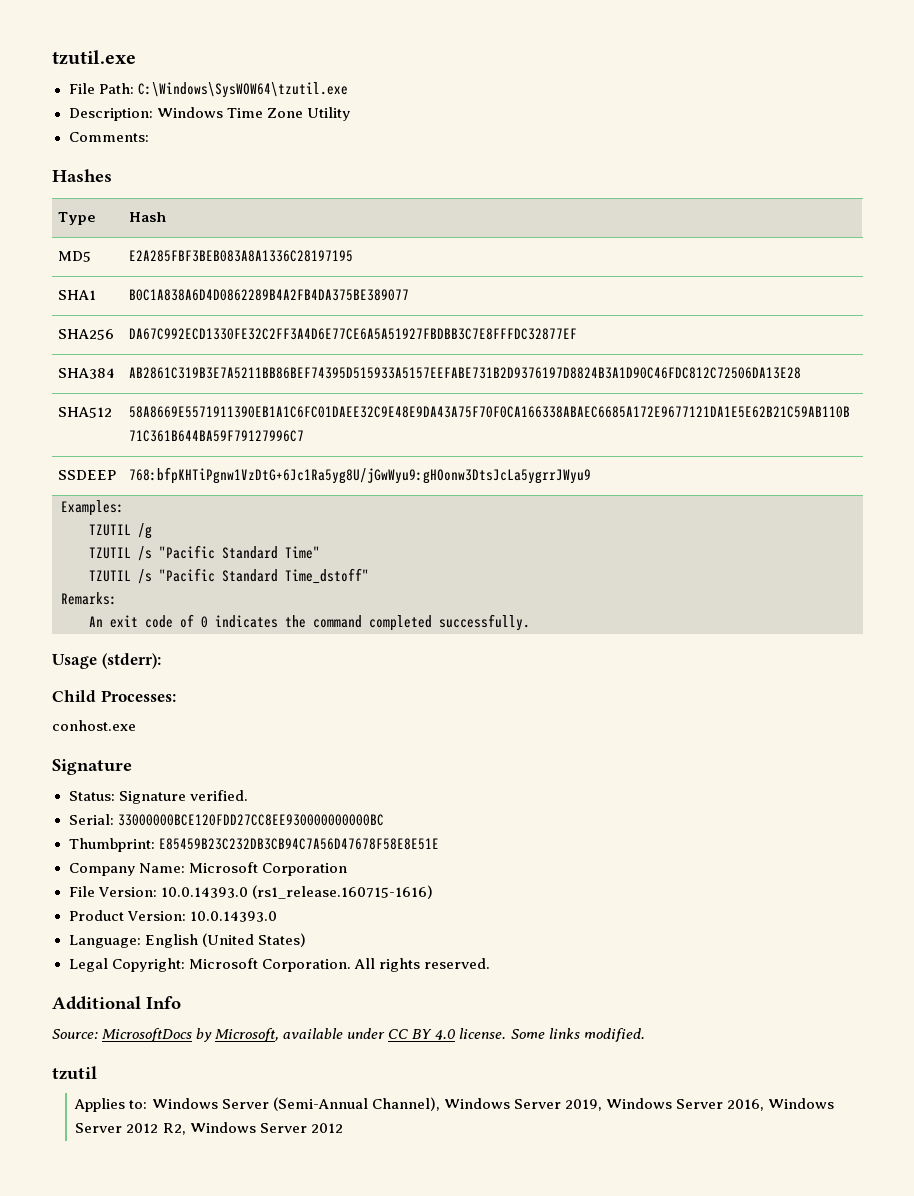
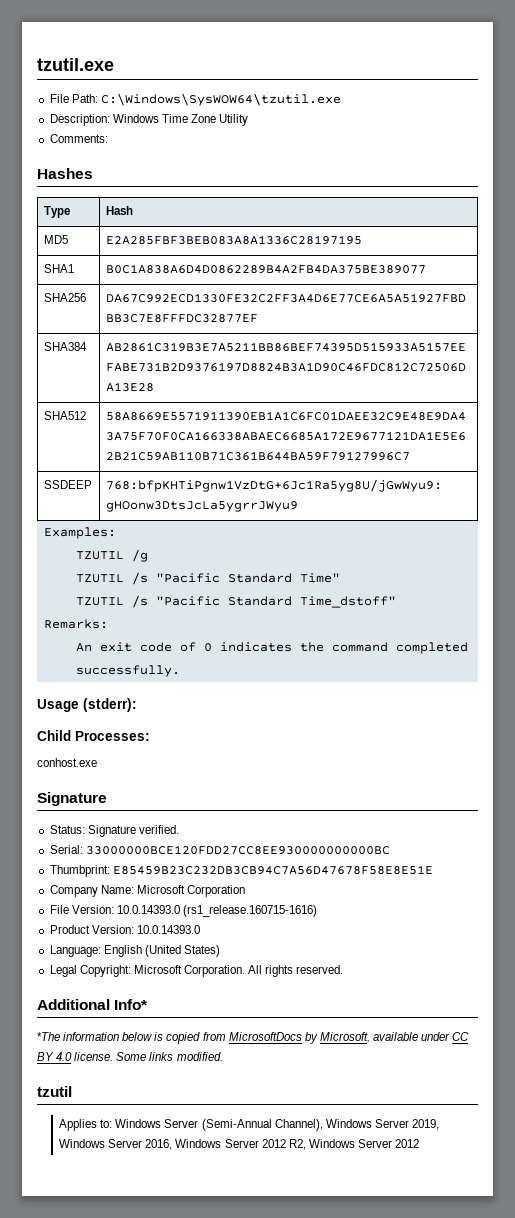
[146,996,181,1009] [52,1029,98,1039] Info // Source: -> [114,999,149,1010] [37,1032,226,1044] Info* // *The information below is copied from

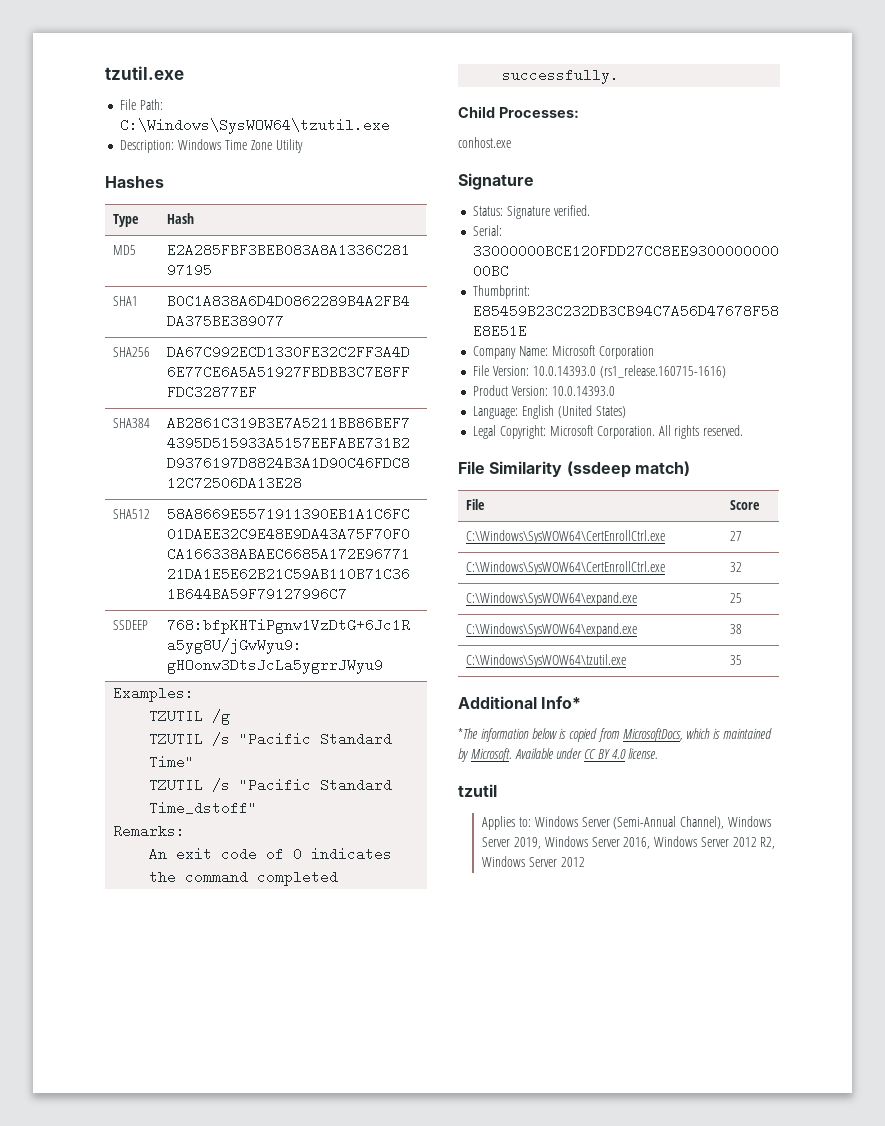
[49,134,108,143] // Comments: -> (303, 146) none
[37,698,137,712] // Usage (stderr): -> (620, 76) none
(344, 969) none -> [458,461,690,478] [466,499,486,510] [730,500,761,510] [466,530,666,544] [730,531,743,541] [466,561,666,575] [730,562,743,572] [466,592,638,606] [730,593,743,603] [466,623,638,637] [730,624,743,634] [466,654,627,668] [730,655,743,665] // File Similarity (ssdeep match) // File | Score // C:\Windows\SysWOW64\CertEnrollCtrl.exe | 27 // C:\Windows\SysWOW64\CertEnrollCtrl.exe | 32 // C:\Windows\SysWOW64\expand.exe | 25 // C:\Windows\SysWOW64\expand.exe | 38 // C:\Windows\SysWOW64\tzutil.exe | 35
[228,1032,418,1044] MicrosoftDocs by Microsoft, available -> [622,728,773,742] [458,748,554,762] MicrosoftDocs, which is maintained by Microsoft. Available
[116,1052,223,1061] Some links modified. -> (659, 753) none

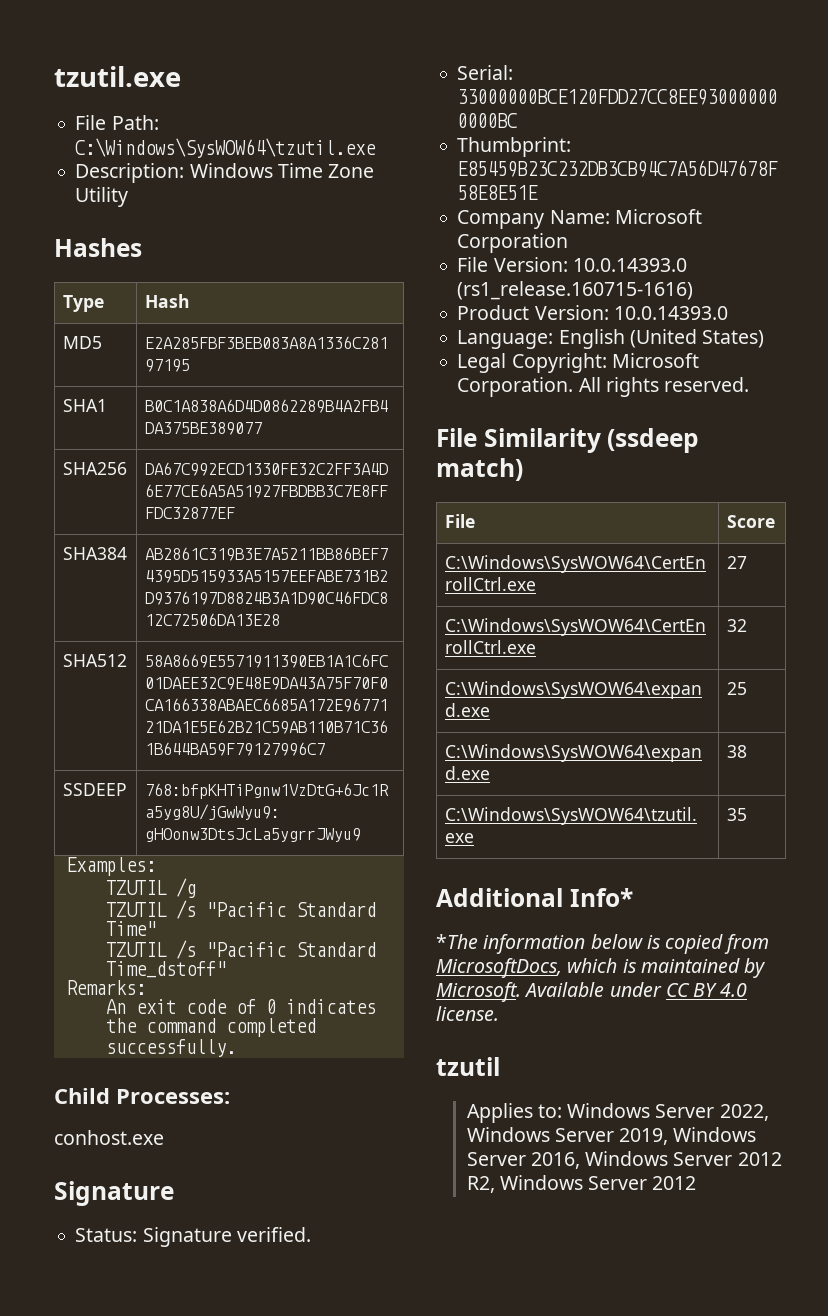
[613,816,725,829] (Semi-Annual Channel), -> [719,1104,769,1121] 2022,

